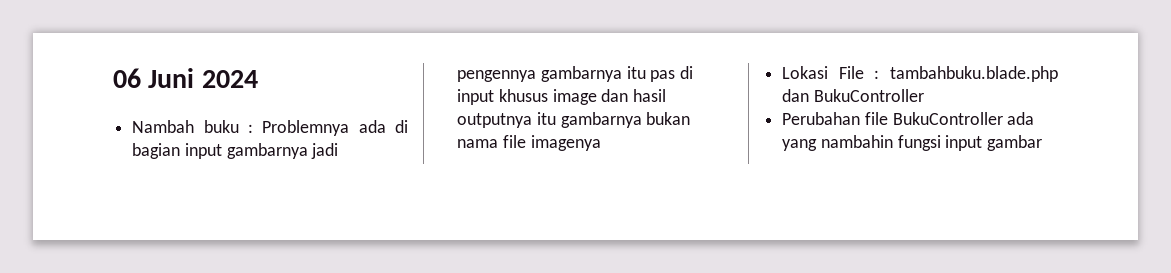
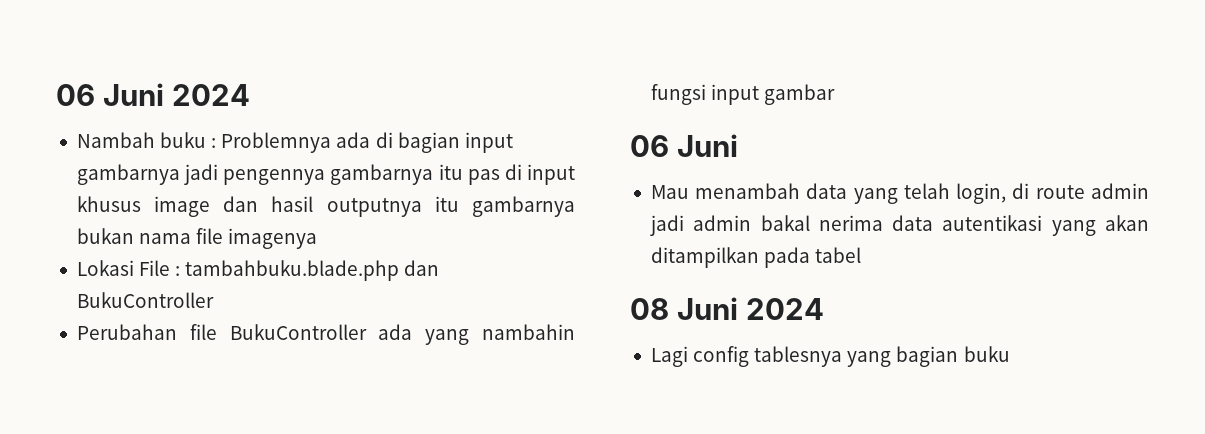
(1043, 143) none -> [630,134,738,157] [650,183,1149,204] [649,215,1149,236] [650,247,862,268] [630,297,824,320] [650,346,1010,367] // 06 Juni // Mau menambah data yang telah login, di route admin jadi admin bakal nerima data autentikasi yang akan ditampilkan pada tabel // 08 Juni 2024 // Lagi config tablesnya yang bagian buku

